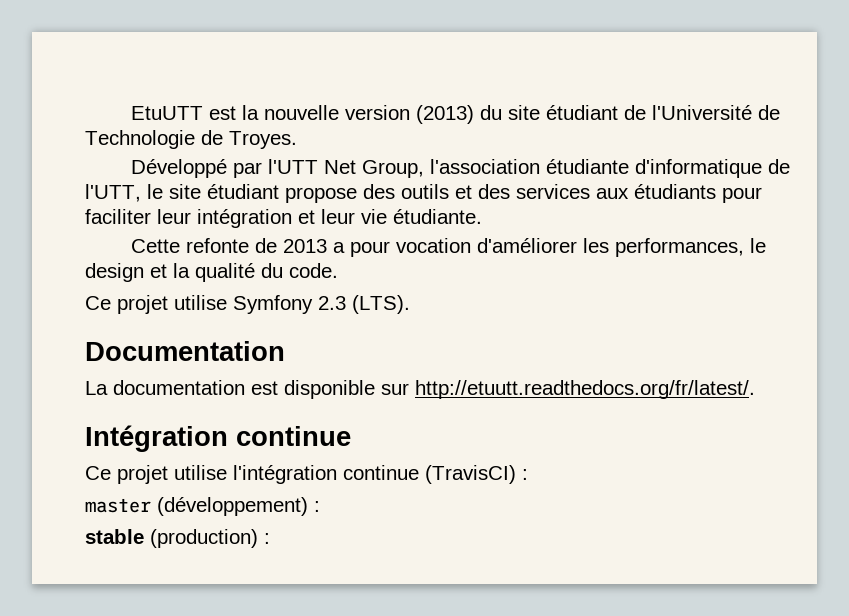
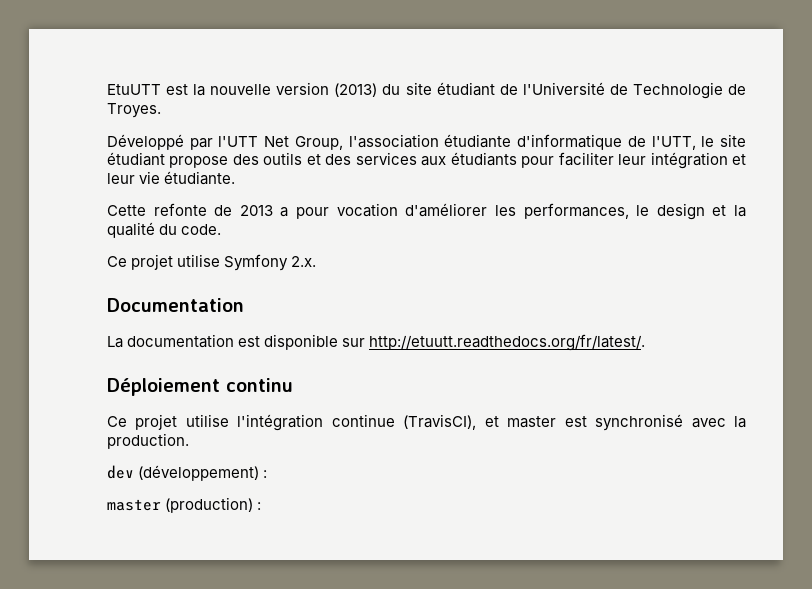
[318,295,410,314] 2.3 (LTS). -> [291,256,317,267] 2.x.
[85,425,351,452] Intégration continue -> [107,378,293,396] Déploiement continu
[425,465,516,484] (TravisCI) -> [403,414,746,431] [107,433,189,449] [107,465,260,481] (TravisCI), et master est synchronisé avec la production. // dev (développement)
[157,497,320,516] [85,529,144,544] (développement) : // stable -> (161, 505) none

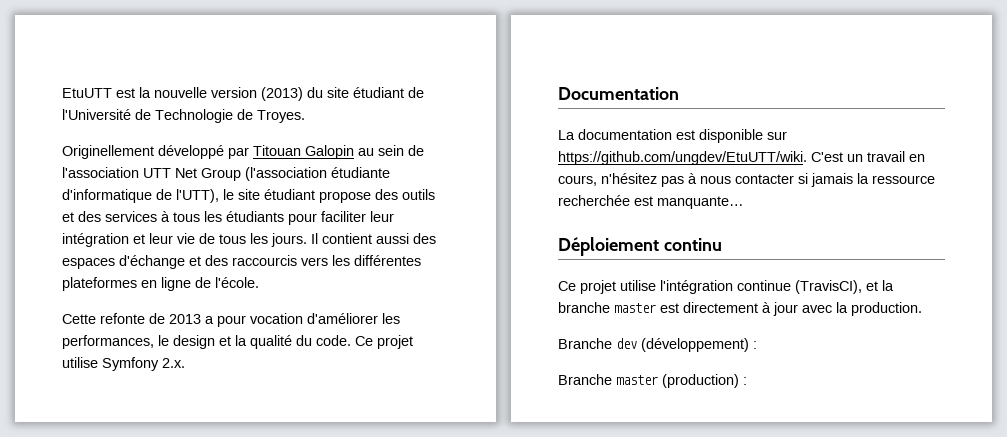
[107,134,439,150] Développé par l'UTT Net Group, l'association -> [62,145,424,159] [62,167,327,181] Originellement développé par Titouan Galopin au sein de l'association UTT Net Group (l'association
[651,136,696,150] l'UTT, -> [176,189,219,203] l'UTT),
[421,156,447,166] aux -> [161,211,222,222] à tous les
[164,171,236,185] étudiante. -> [199,233,436,247] [62,255,421,269] [62,277,259,291] de tous les jours. Il contient aussi des espaces d'échange et des raccourcis vers les différentes plateformes en ligne de l'école.
(222, 229) // -> (351, 340) none
[369,334,646,351] http://etuutt.readthedocs.org/fr/latest/. -> [558,151,925,165] [558,173,935,187] [558,195,744,209] https://github.com/ungdev/EtuUTT/wiki. C'est un travail en cours, n'hésitez pas à nous contacter si jamais la ressource recherchée est manquante…
[507,414,684,431] master est synchronisé -> [882,280,894,291] [558,302,798,316] la branche master est directement à jour
(189, 441) none -> [558,338,612,349] Branche
(268, 474) none -> [558,374,612,385] Branche

